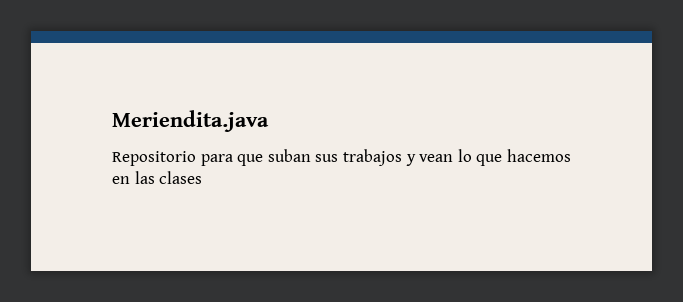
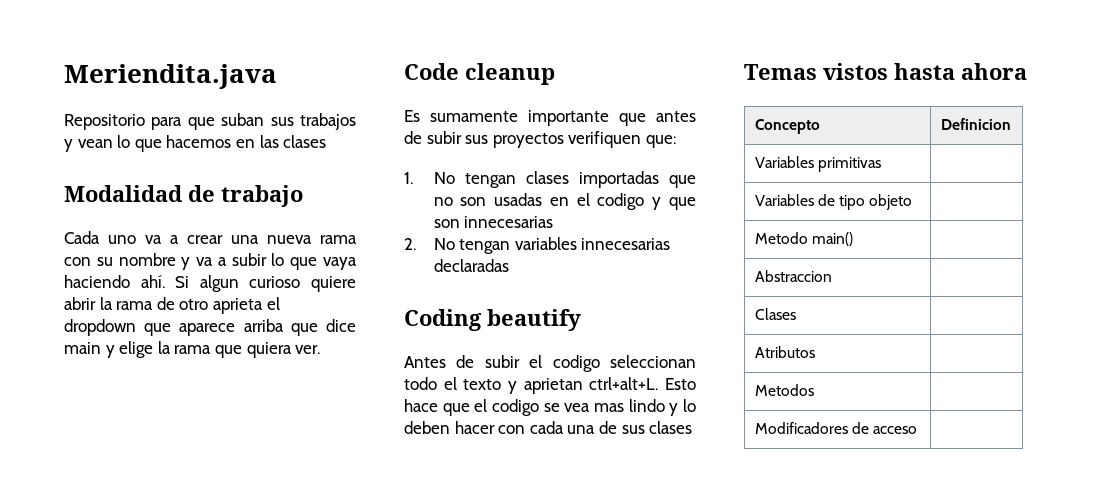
(203, 177) none -> [64,185,303,207] [64,231,357,244] [64,253,357,270] [64,275,356,292] [64,297,280,314] [64,319,356,336] [64,341,321,358] [404,63,555,85] [404,110,696,126] [404,131,676,148] [404,171,696,188] [433,193,696,210] [433,216,554,228] [404,237,671,254] [433,259,509,272] [404,309,581,331] [404,355,696,372] [404,377,696,394] [404,399,696,416] [404,421,693,434] [744,63,1027,80] [754,119,820,134] [940,118,1011,130] [754,156,881,172] [754,194,913,210] [754,232,853,246] [754,270,832,282] [754,308,796,320] [754,346,815,358] [754,384,814,396] [754,422,917,434] // Modalidad de trabajo // Cada uno va a crear una nueva rama con su nombre y va a subir lo que vaya haciendo ahí. Si algun curioso quiere abrir la rama de otro aprieta el dropdown que aparece arriba que dice main y elige la rama que quiera ver. // Code cleanup // Es sumamente importante que antes de subir sus proyectos verifiquen que: // 1. No tengan clases importadas que no son usadas en el codigo y que son innecesarias // 2. No tengan variables innecesarias declaradas // Coding beautify // Antes de subir el codigo seleccionan todo el texto y aprietan ctrl+alt+L. Esto hace que el codigo se vea mas lindo y lo deben hacer con cada una de sus clases // Temas vistos hasta ahora // Concepto | Definicion // Variables primitivas | // Variables de tipo objeto | // Metodo main() | // Abstraccion | // Clases | // Atributos | // Metodos | // Modificadores de acceso |

